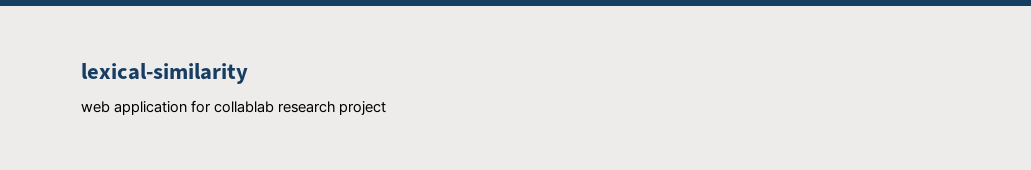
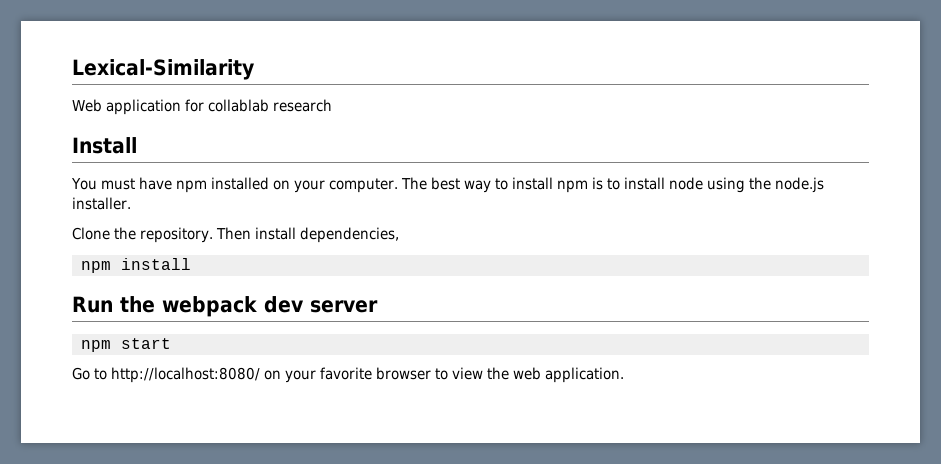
[81,63,248,84] [81,101,110,113] lexical-similarity // web -> [72,59,254,80] [72,99,102,112] Lexical-Similarity // Web
[339,101,387,115] project -> [72,137,137,154] [71,177,824,193] [72,197,131,210] [72,227,399,243] [80,258,191,273] [72,296,378,317] [80,338,171,352] [72,367,624,383] // Install // You must have npm installed on your computer. The best way to install npm is to install node using the node.js installer. // Clone the repository. Then install dependencies, // npm install // Run the webpack dev server // npm start // Go to http://localhost:8080/ on your favorite browser to view the web application.

